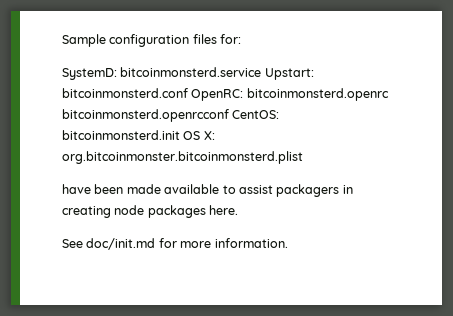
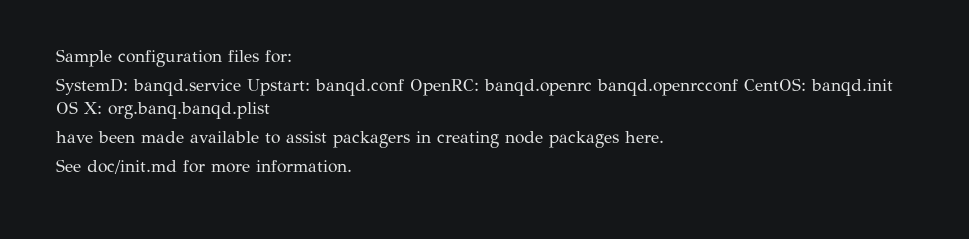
[120,67,314,80] [62,88,389,101] [62,109,280,122] [62,130,180,140] bitcoinmonsterd.service Upstart: bitcoinmonsterd.conf OpenRC: bitcoinmonsterd.openrc bitcoinmonsterd.openrcconf CentOS: bitcoinmonsterd.init -> [133,78,893,96] banqd.service Upstart: banqd.conf OpenRC: banqd.openrc banqd.openrcconf CentOS: banqd.init
[62,151,303,164] org.bitcoinmonster.bitcoinmonsterd.plist -> [108,102,270,119] org.banq.banqd.plist

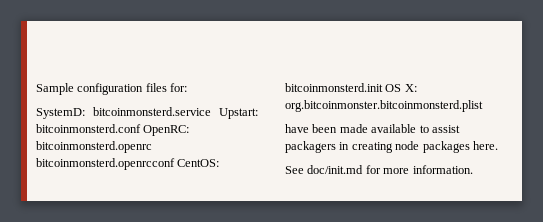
[133,78,893,96] banqd.service Upstart: banqd.conf OpenRC: banqd.openrc banqd.openrcconf CentOS: banqd.init -> [93,107,258,119] [36,124,190,136] [36,141,152,153] [36,158,220,170] [285,83,383,92] bitcoinmonsterd.service Upstart: bitcoinmonsterd.conf OpenRC: bitcoinmonsterd.openrc bitcoinmonsterd.openrcconf CentOS: bitcoinmonsterd.init
[108,102,270,119] org.banq.banqd.plist -> [285,100,483,112] org.bitcoinmonster.bitcoinmonsterd.plist

